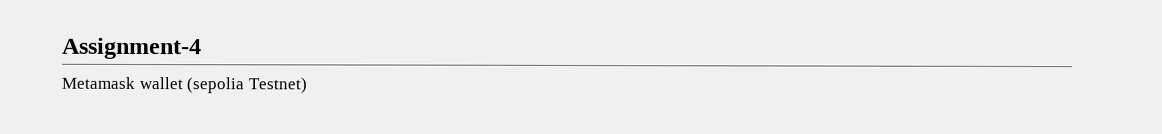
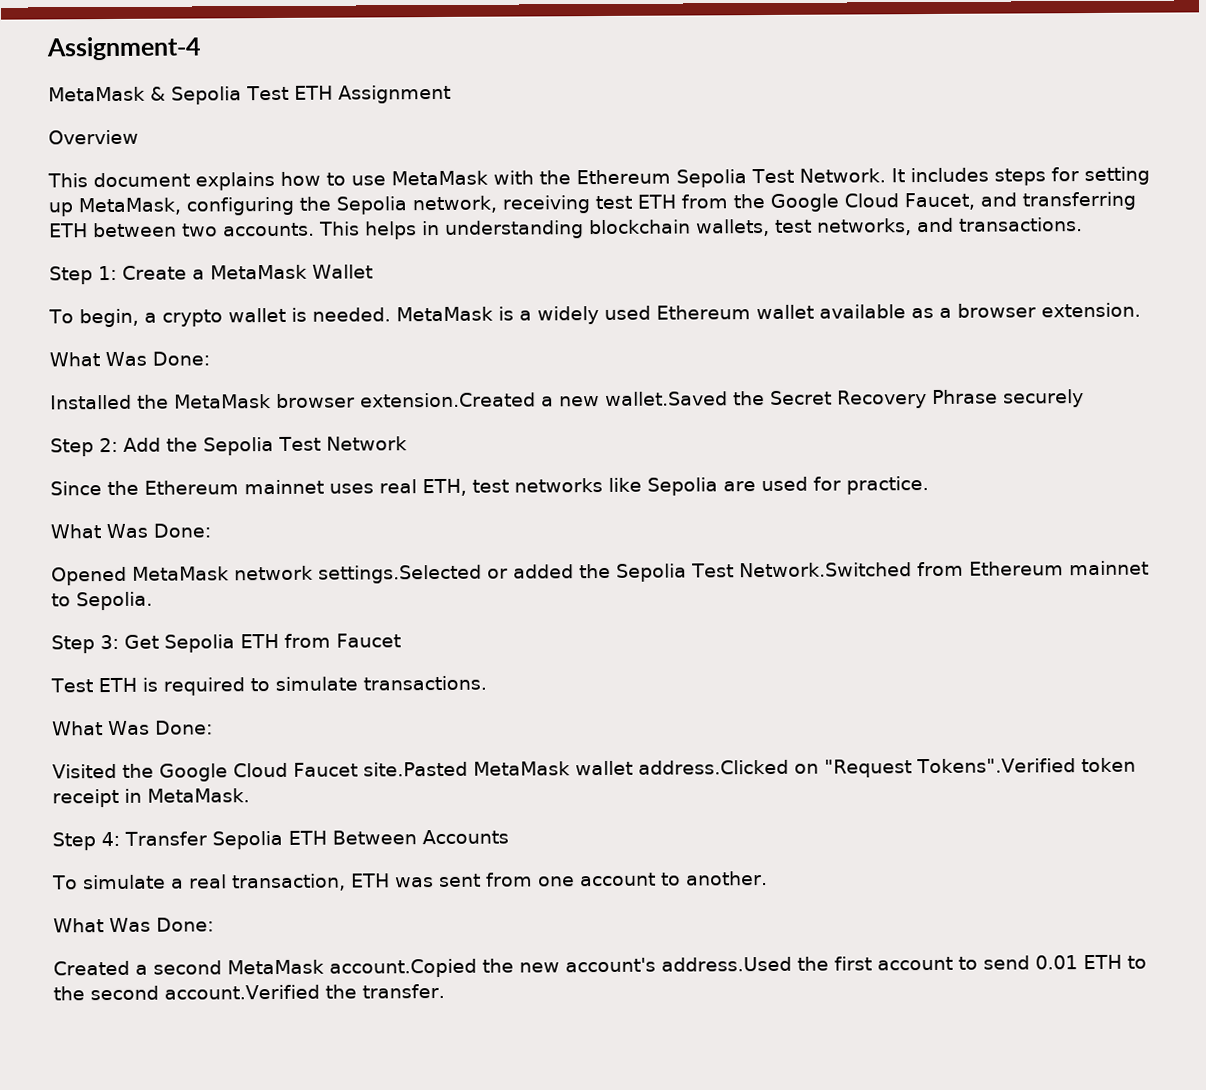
[61,76,307,94] Metamask wallet (sepolia Testnet) -> [48,84,451,105] [48,129,139,145] [47,166,1150,191] [48,191,1136,217] [49,217,1083,240] [49,264,373,285] [48,302,1141,328] [49,351,210,367] [50,389,1084,410] [50,436,407,457] [50,476,929,497] [50,523,211,539] [51,560,1149,586] [51,591,153,611] [51,633,401,654] [50,675,487,696] [52,720,213,736] [52,757,1136,782] [52,788,250,808] [52,829,509,851] [52,871,768,892] [53,917,214,933] [53,954,1147,978] [53,983,445,1001] MetaMask & Sepolia Test ETH Assignment // Overview // This document explains how to use MetaMask with the Ethereum Sepolia Test Network. It includes steps for setting up MetaMask, configuring the Sepolia network, receiving test ETH from the Google Cloud Faucet, and transferring ETH between two accounts. This helps in understanding blockchain wallets, test networks, and transactions. // Step 1: Create a MetaMask Wallet // To begin, a crypto wallet is needed. MetaMask is a widely used Ethereum wallet available as a browser extension. // What Was Done: // Installed the MetaMask browser extension.Created a new wallet.Saved the Secret Recovery Phrase securely // Step 2: Add the Sepolia Test Network // Since the Ethereum mainnet uses real ETH, test networks like Sepolia are used for practice. // What Was Done: // Opened MetaMask network settings.Selected or added the Sepolia Test Network.Switched from Ethereum mainnet to Sepolia. // Step 3: Get Sepolia ETH from Faucet // Test ETH is required to simulate transactions. // What Was Done: // Visited the Google Cloud Faucet site.Pasted MetaMask wallet address.Clicked on "Request Tokens".Verified token receipt in MetaMask. // Step 4: Transfer Sepolia ETH Between Accounts // To simulate a real transaction, ETH was sent from one account to another. // What Was Done: // Created a second MetaMask account.Copied the new account's address.Used the first account to send 0.01 ETH to the second account.Verified the transfer.

